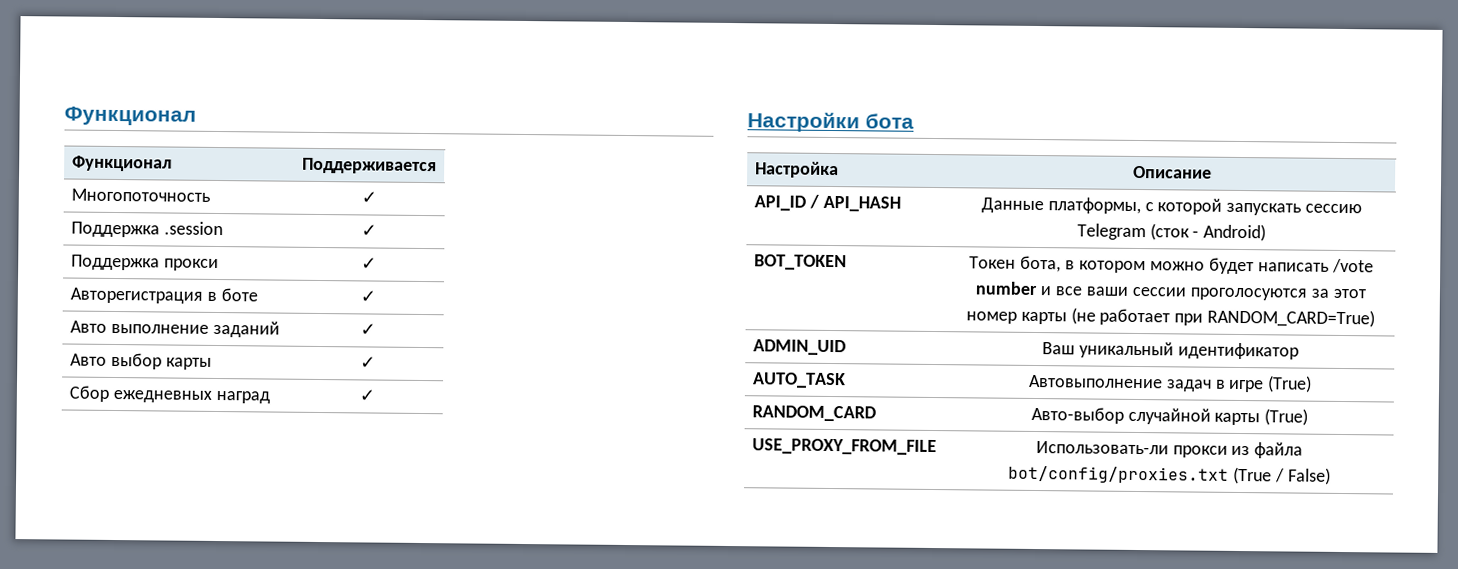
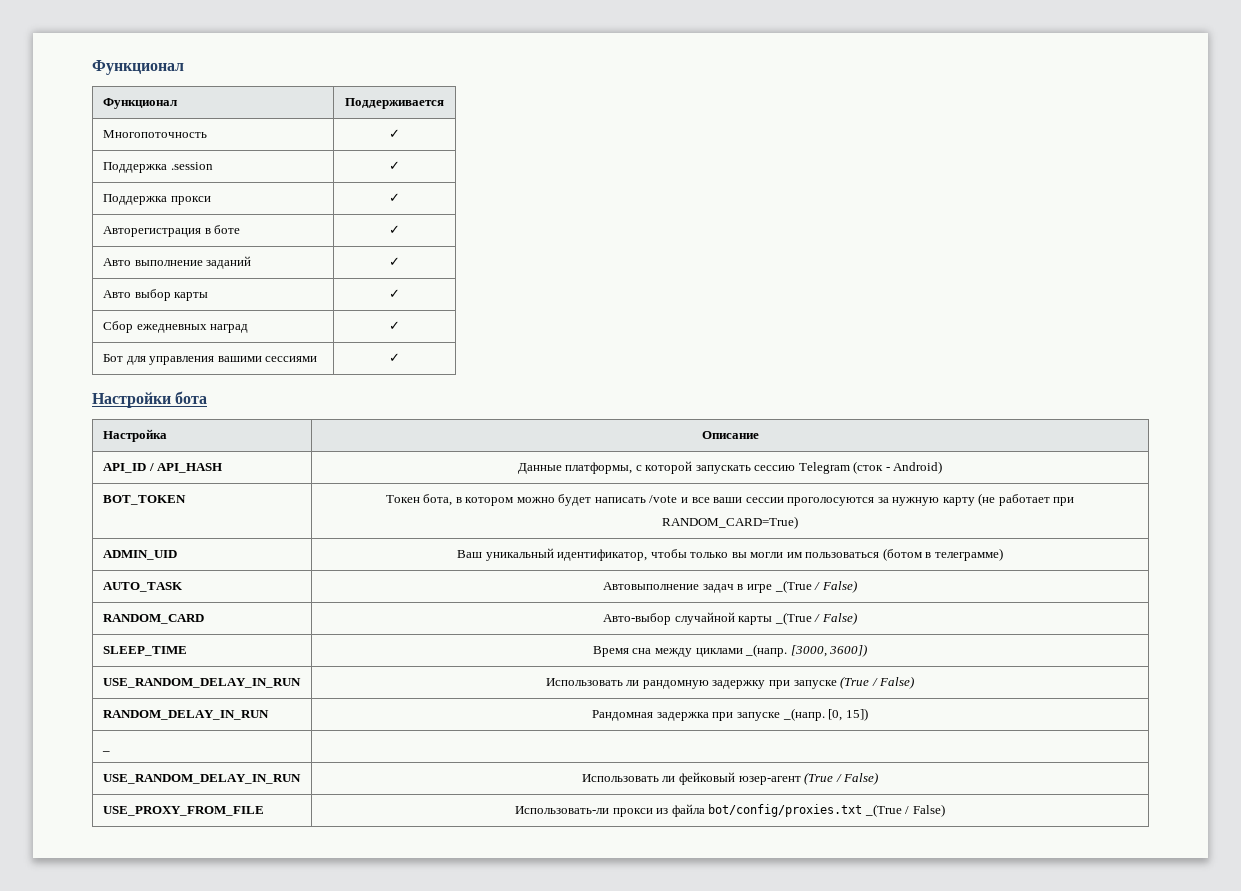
(375, 395) none -> [103,354,318,365] [389,353,400,362] // Бот для управления вашими сессиями | ✓
[975,281,1039,296] number -> (678, 499) none
[1332,288,1366,299] [965,311,1067,325] этот номер карты -> [892,497,975,506] нужную карту
[1177,342,1299,360] идентификатор -> [557,548,1003,561] идентификатор, чтобы только вы могли им пользоваться (ботом в телеграмме)
[1267,375,1313,393] (True) -> [774,580,857,593] _(True / False)
[1264,408,1309,426] (True) -> [774,612,857,625] [103,646,188,656] [592,644,868,657] [103,678,302,688] [545,676,915,689] [103,710,270,720] [592,708,868,721] [102,750,111,752] [103,774,302,784] [581,772,879,785] _(True / False) // SLEEP_TIME | Время сна между циклами _(напр. [3000, 3600]) // USE_RANDOM_DELAY_IN_RUN | Использовать ли рандомную задержку при запуске (True / False) // RANDOM_DELAY_IN_RUN | Рандомная задержка при запуске _(напр. [0, 15]) // _ | // USE_RANDOM_DELAY_IN_RUN | Использовать ли фейковый юзер-агент (True / False)
[1233,466,1273,485] (True -> [864,804,902,817] _(True

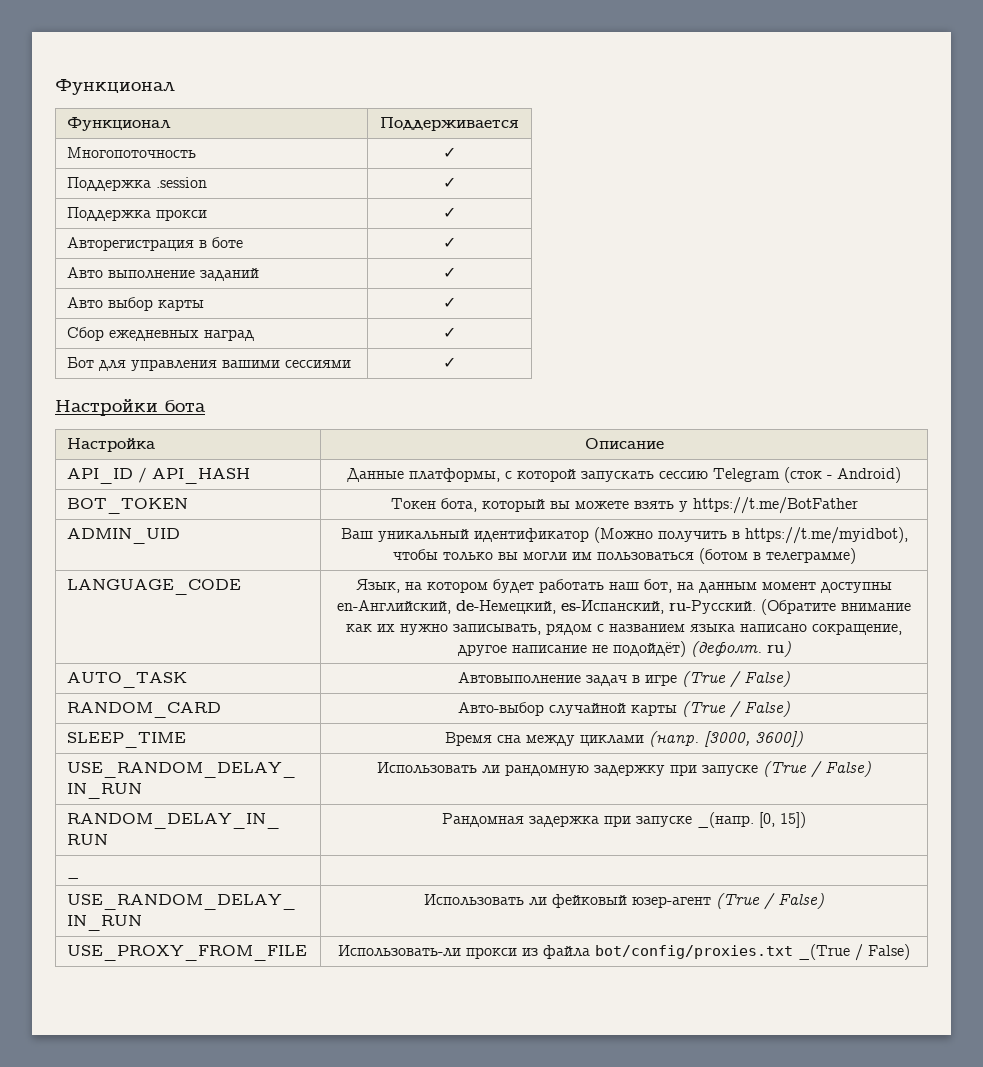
[455,493,1075,506] [661,516,798,529] [103,550,178,560] [457,548,648,561] в котором можно будет написать /vote и все ваши сессии проголосуются за нужную карту (не работает при RANDOM_CARD=True) // ADMIN_UID | Ваш уникальный идентификатор, -> [481,497,858,514] [67,528,181,544] [340,527,908,544] который вы можете взять у https://t.me/BotFather // ADMIN_UID | Ваш уникальный идентификатор (Можно получить в https://t.me/myidbot),
(1003, 554) none -> [67,579,242,595] [356,579,892,593] [337,599,911,615] [346,623,902,635] [457,641,791,657] // LANGUAGE_CODE | Язык, на котором будет работать наш бот, на данным момент доступны en-Английский, de-Немецкий, es-Испанский, ru-Русский. (Обратите внимание как их нужно записывать, рядом с названием языка написано сокращение, другое написание не подойдёт) (дефолт. ru)
[774,580,812,593] _(True -> [681,671,726,687] (True
[774,612,812,625] _(True -> [681,701,726,717] (True
[745,644,788,657] _(напр. -> [648,731,699,747] (напр.

